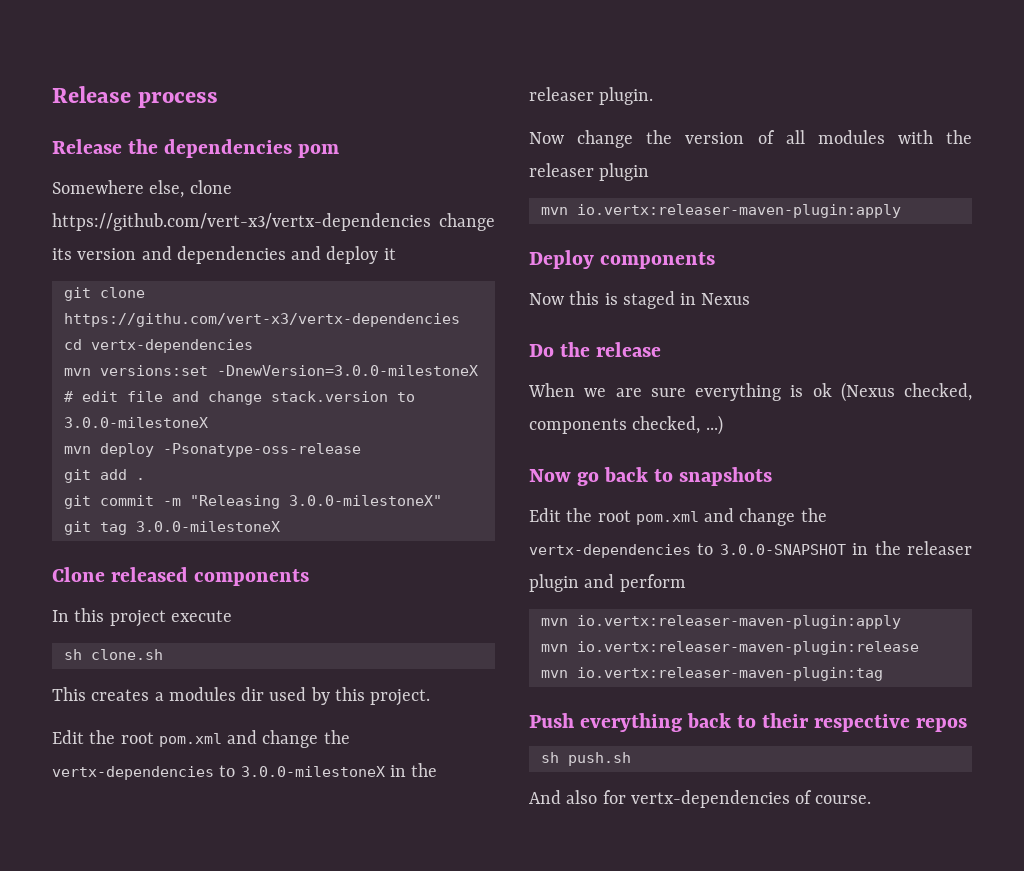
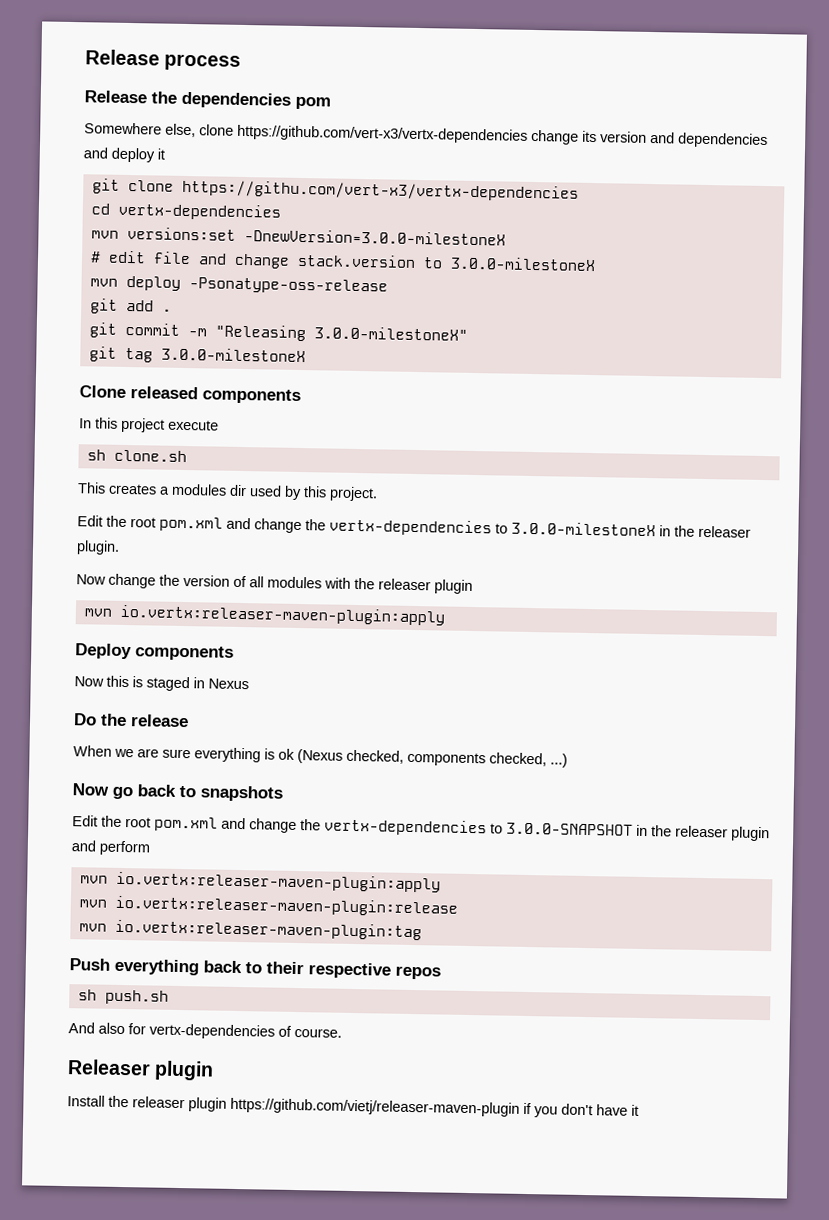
(872, 799) none -> [67,1059,215,1081] [67,1095,639,1118] // Releaser plugin // Install the releaser plugin https://github.com/vietj/releaser-maven-plugin if you don't have it

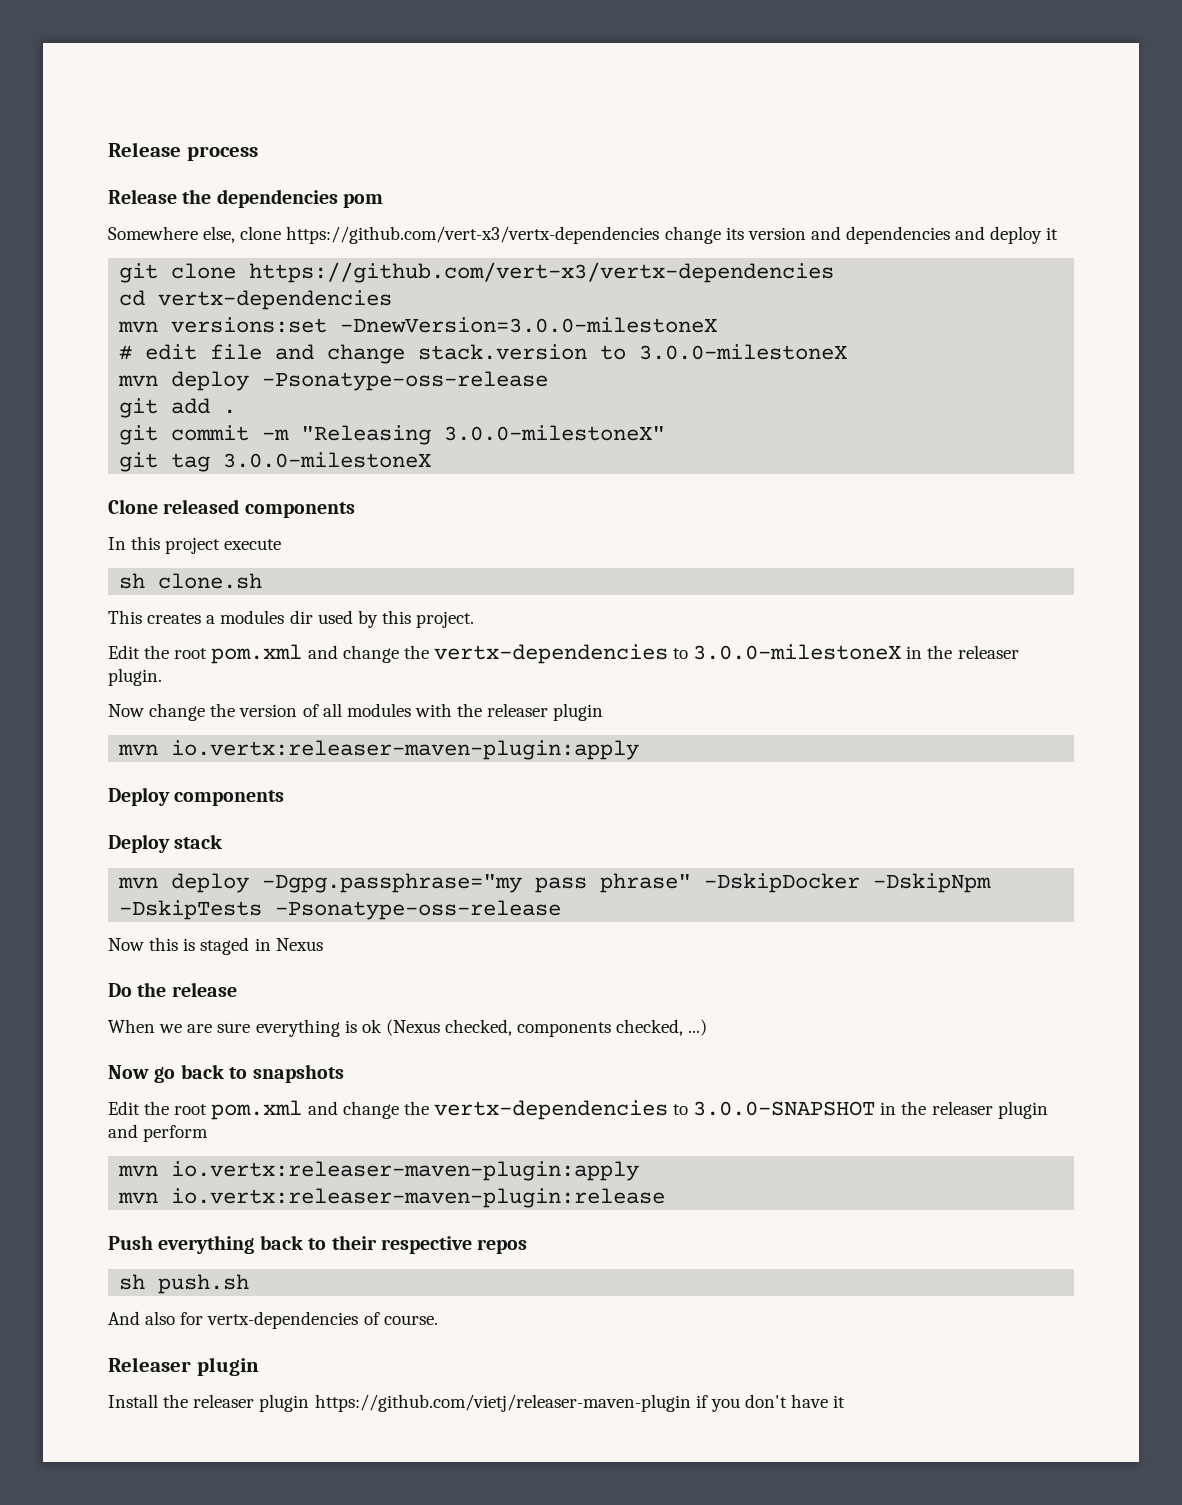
[181,179,579,202] https://githu.com/vert-x3/vertx-dependencies -> [249,262,835,283] https://github.com/vert-x3/vertx-dependencies
(234, 653) none -> [108,834,223,853] [118,873,992,893] [119,900,562,920] // Deploy stack // mvn deploy -Dgpg.passphrase="my pass phrase" -DskipDocker -DskipNpm -DskipTests -Psonatype-oss-release
[78,919,422,941] // mvn io.vertx:releaser-maven-plugin:tag -> (666, 1198) none

